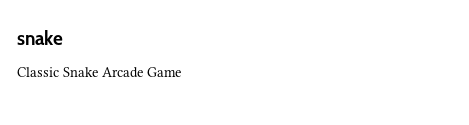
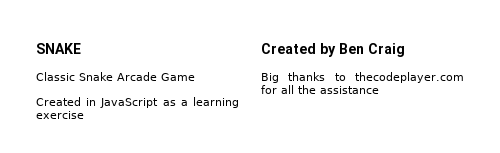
[17,30,63,45] snake -> [36,43,81,54] SNAKE
(181, 72) none -> [36,97,239,108] [36,111,84,119] [261,43,405,57] [261,72,464,83] [261,85,379,94] // Created in JavaScript as a learning exercise // Created by Ben Craig // Big thanks to thecodeplayer.com for all the assistance

